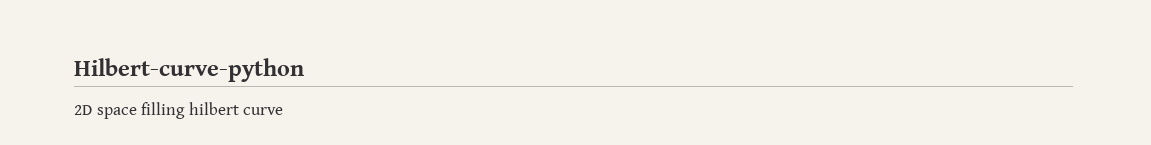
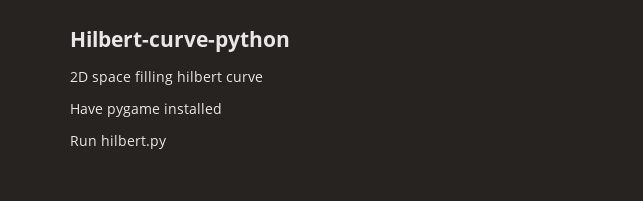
(284, 111) none -> [70,103,222,117] [70,135,167,149] // Have pygame installed // Run hilbert.py

